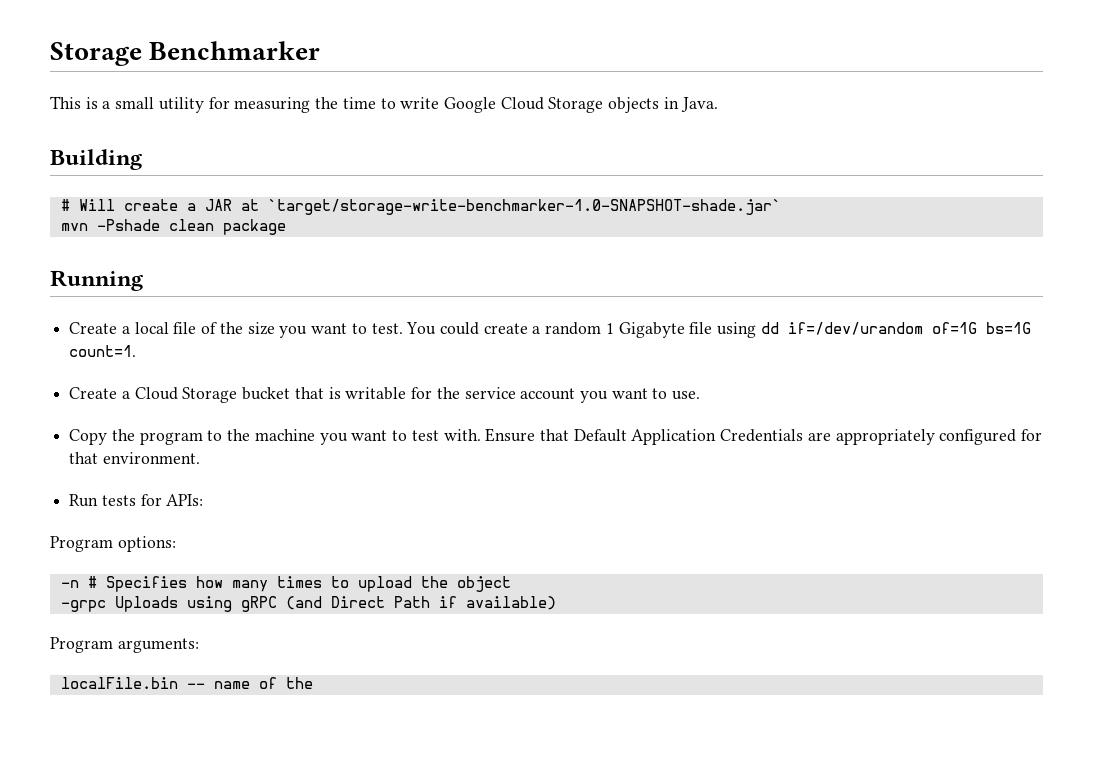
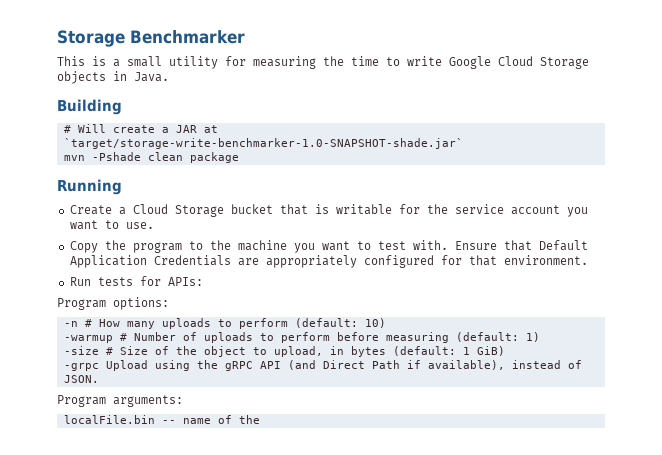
[69,322,1031,338] [69,345,137,357] // Create a local file of the size you want to test. You could create a random 1 Gigabyte file using dd if=/dev/urandom of=1G bs=1G count=1. -> (122, 187) none
[105,576,511,592] [60,596,556,612] Specifies how many times to upload the object // -grpc Uploads using gRPC (and Direct Path if available) -> [98,318,386,329] [63,332,540,343] [63,346,505,357] [63,360,582,371] [63,375,99,383] How many uploads to perform (default: 10) // -warmup # Number of uploads to perform before measuring (default: 1) // -size # Size of the object to upload, in bytes (default: 1 GiB) // -grpc Upload using the gRPC API (and Direct Path if available), instead of JSON.

